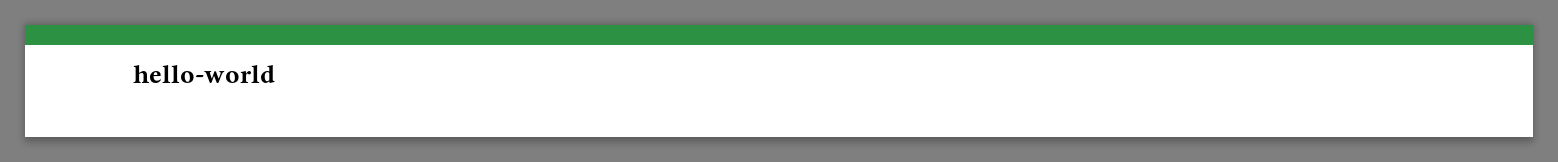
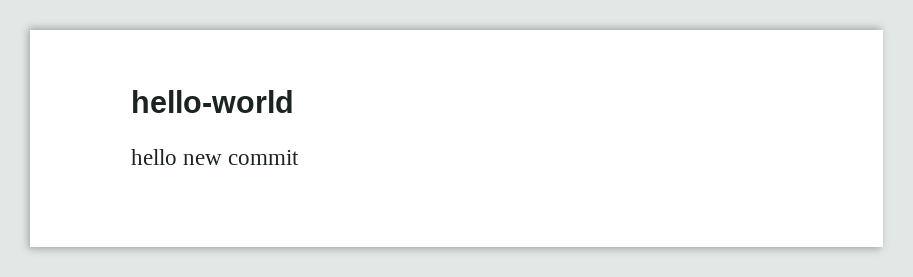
(275, 74) none -> [131,149,300,165] // hello new commit

